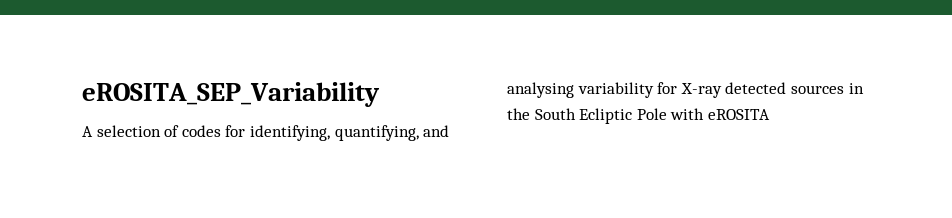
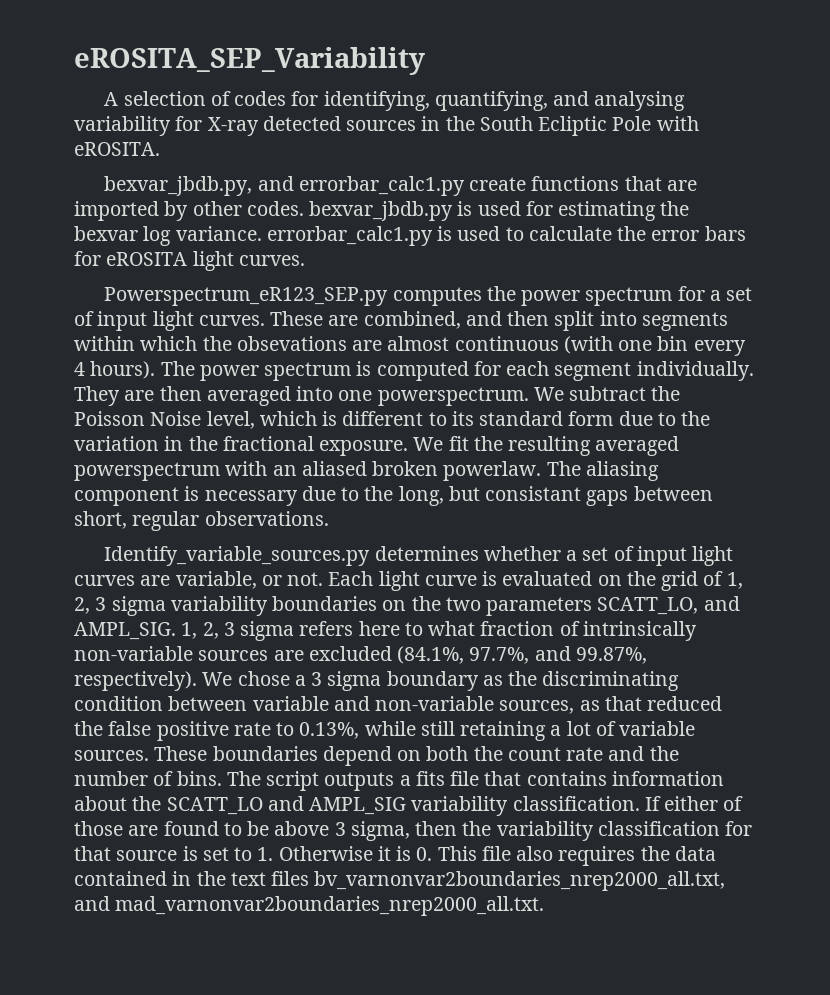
[707,109,770,120] eROSITA -> [74,142,160,156] [104,176,697,196] [74,201,690,221] [74,226,746,246] [74,251,305,271] [104,286,753,306] [74,311,728,331] [74,336,746,356] [74,361,754,381] [74,386,681,406] [74,411,711,429] [74,436,680,456] [74,461,659,481] [74,486,713,506] [74,511,329,531] [104,546,734,566] [74,571,743,591] [74,596,740,616] [74,621,697,641] [74,646,647,664] [74,671,680,691] [74,696,723,714] [74,721,696,741] [74,746,679,766] [74,771,724,791] [74,796,744,816] [74,821,753,841] [74,846,716,866] [74,871,726,891] [74,896,545,916] eROSITA. // bexvar_jbdb.py, and errorbar_calc1.py create functions that are imported by other codes. bexvar_jbdb.py is used for estimating the bexvar log variance. errorbar_calc1.py is used to calculate the error bars for eROSITA light curves. // Powerspectrum_eR123_SEP.py computes the power spectrum for a set of input light curves. These are combined, and then split into segments within which the obsevations are almost continuous (with one bin every 4 hours). The power spectrum is computed for each segment individually. They are then averaged into one powerspectrum. We subtract the Poisson Noise level, which is different to its standard form due to the variation in the fractional exposure. We fit the resulting averaged powerspectrum with an aliased broken powerlaw. The aliasing component is necessary due to the long, but consistant gaps between short, regular observations. // Identify_variable_sources.py determines whether a set of input light curves are variable, or not. Each light curve is evaluated on the grid of 1, 2, 3 sigma variability boundaries on the two parameters SCATT_LO, and AMPL_SIG. 1, 2, 3 sigma refers here to what fraction of intrinsically non-variable sources are excluded (84.1%, 97.7%, and 99.87%, respectively). We chose a 3 sigma boundary as the discriminating condition between variable and non-variable sources, as that reduced the false positive rate to 0.13%, while still retaining a lot of variable sources. These boundaries depend on both the count rate and the number of bins. The script outputs a fits file that contains information about the SCATT_LO and AMPL_SIG variability classification. If either of those are found to be above 3 sigma, then the variability classification for that source is set to 1. Otherwise it is 0. This file also requires the data contained in the text files bv_varnonvar2boundaries_nrep2000_all.txt, and mad_varnonvar2boundaries_nrep2000_all.txt.

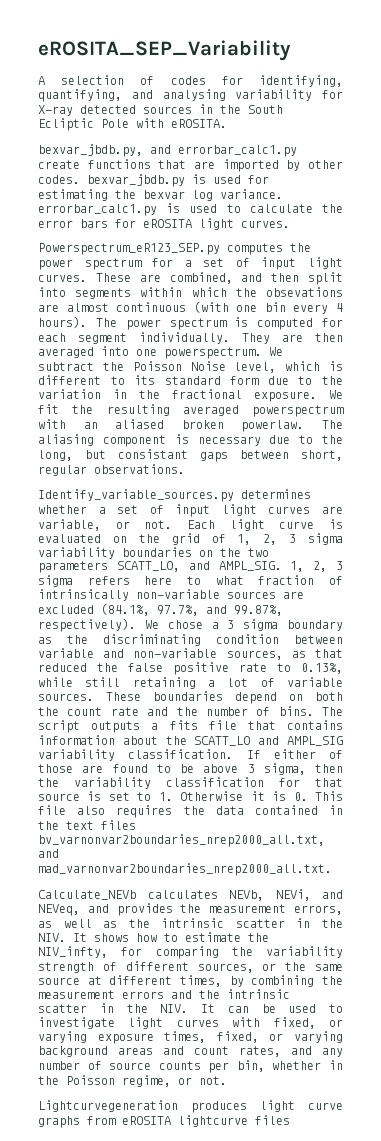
(545, 906) none -> [38,889,343,901] [38,903,343,916] [38,918,343,928] [38,932,269,942] [38,946,343,959] [38,961,343,973] [38,975,343,987] [38,989,290,999] [38,1003,343,1013] [38,1017,343,1029] [38,1031,343,1044] [38,1046,343,1057] [38,1060,343,1073] [38,1075,227,1087] [38,1100,343,1113] [38,1115,290,1128] // Calculate_NEVb calculates NEVb, NEVi, and NEVeq, and provides the measurement errors, as well as the intrinsic scatter in the NIV. It shows how to estimate the NIV_infty, for comparing the variability strength of different sources, or the same source at different times, by combining the measurement errors and the intrinsic scatter in the NIV. It can be used to investigate light curves with fixed, or varying exposure times, fixed, or varying background areas and count rates, and any number of source counts per bin, whether in the Poisson regime, or not. // Lightcurvegeneration produces light curve graphs from eROSITA lightcurve files

